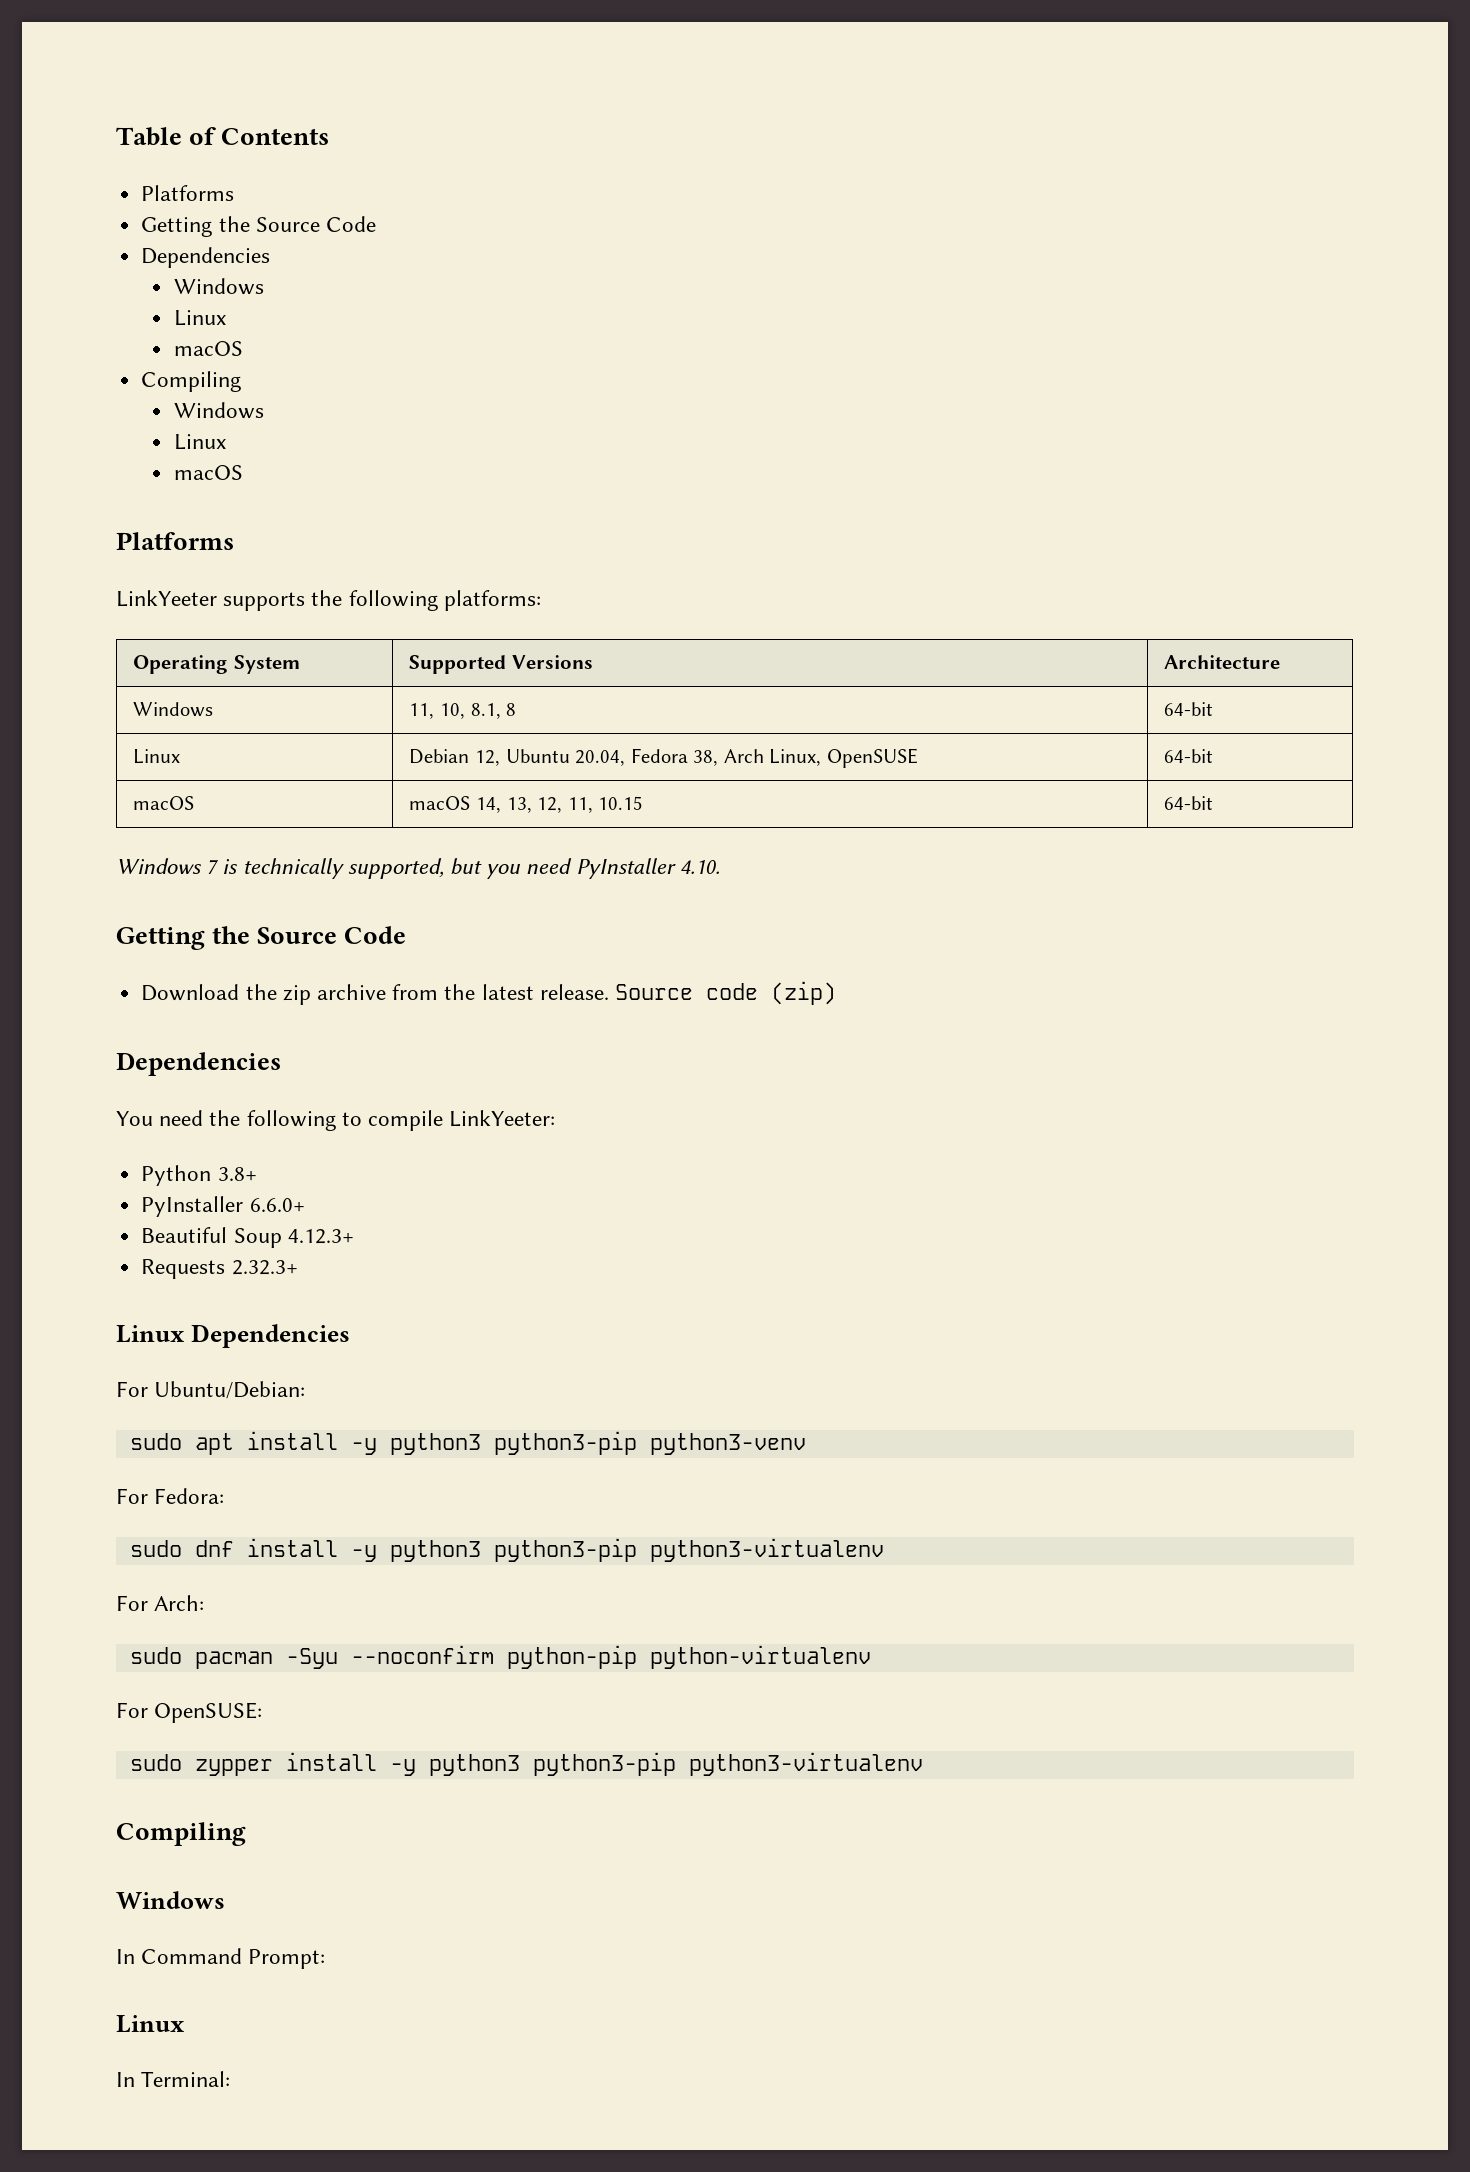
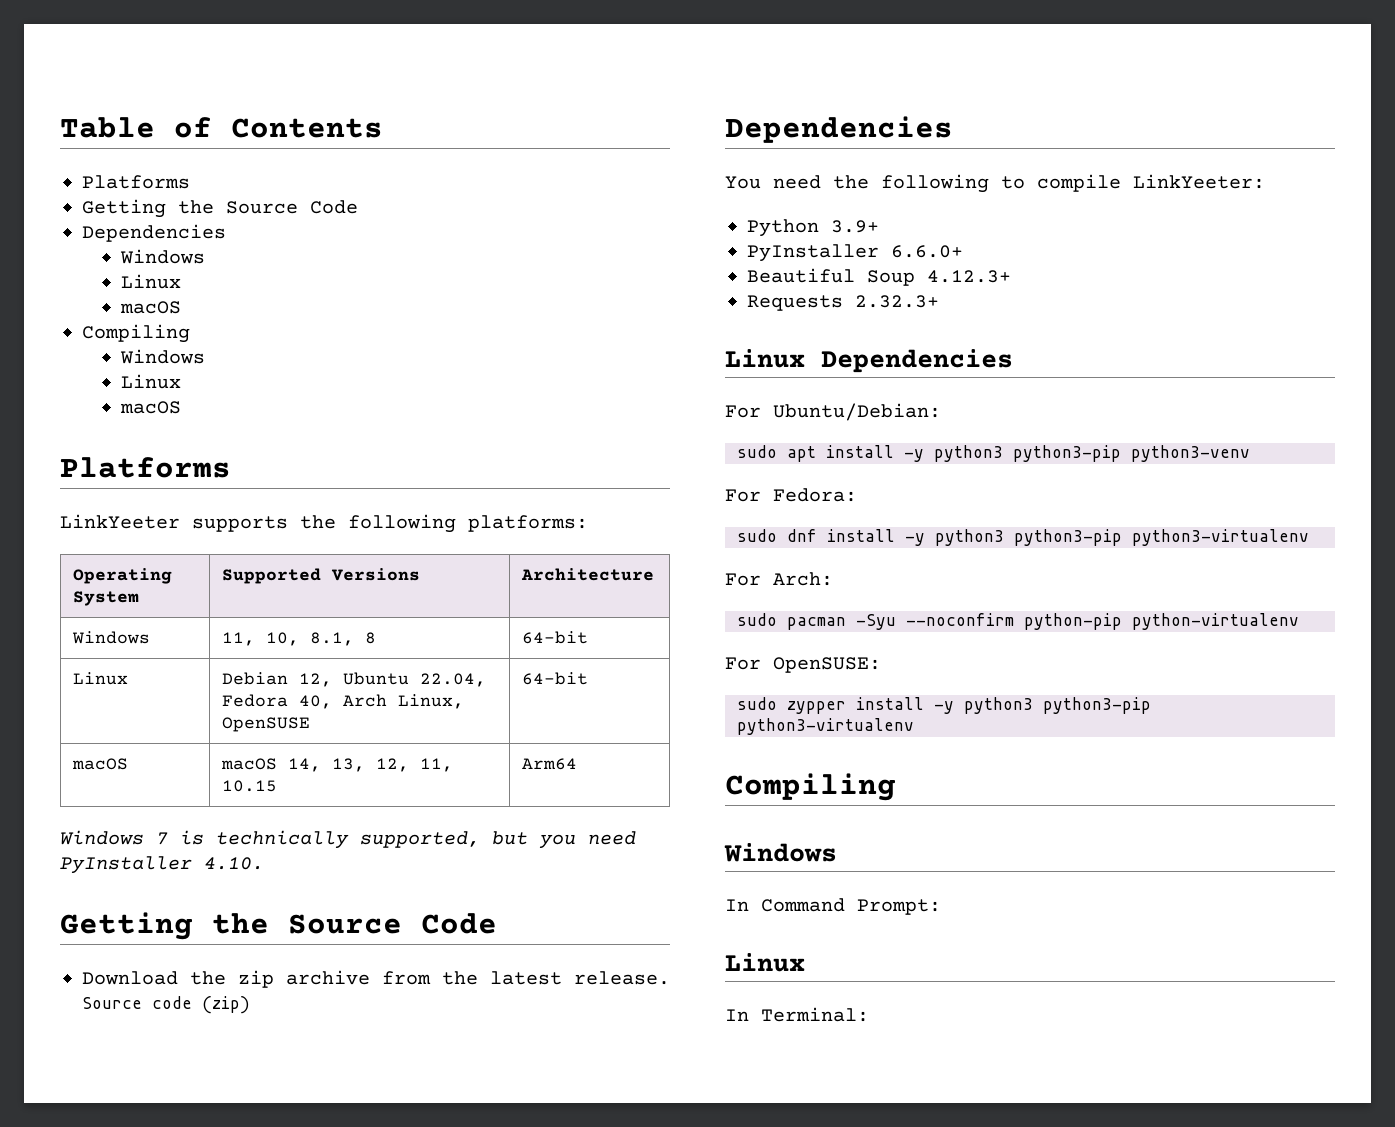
[575,748,719,766] 20.04, Fedora 38, -> [420,673,487,687] [222,694,333,709] 22.04, Fedora 40,
[1164,796,1214,810] 64-bit -> [522,758,578,770] Arm64
[217,1167,257,1181] 3.8+ -> [831,220,879,233] 3.9+

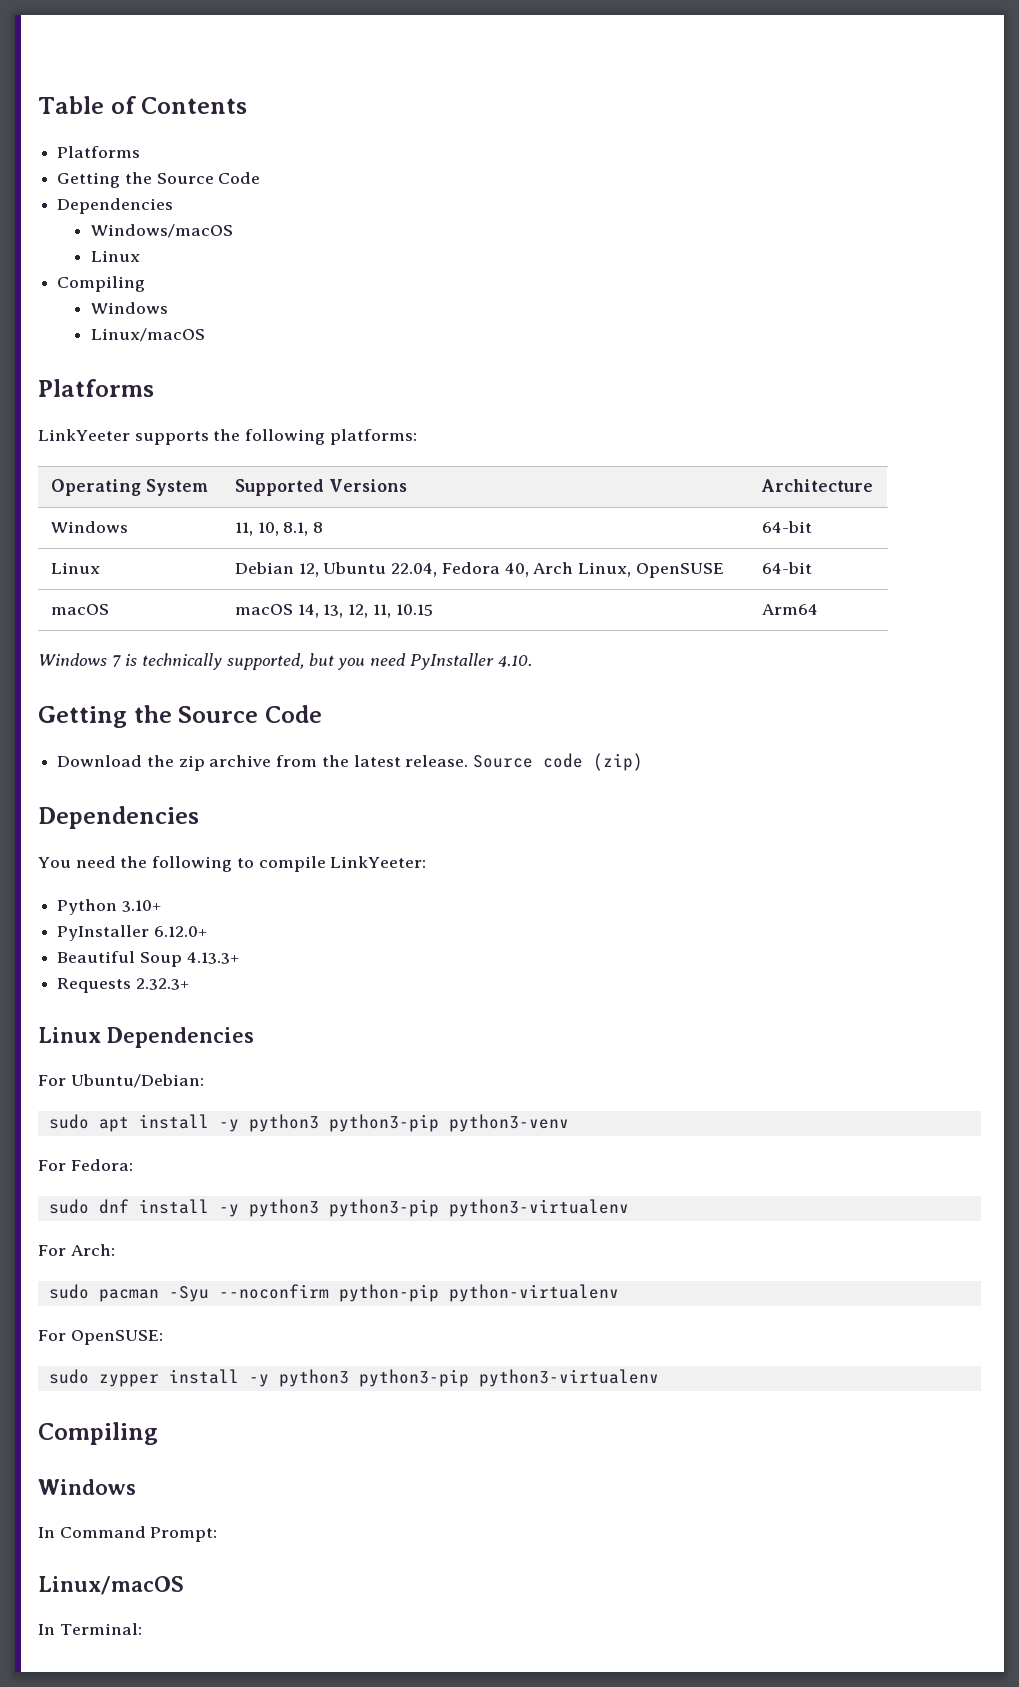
[119,249,205,264] [120,274,181,289] [119,301,181,314] [82,324,190,343] [119,349,205,364] [120,374,181,389] [119,401,181,414] Windows // Linux // macOS // Compiling // Windows // Linux // macOS -> [90,224,233,238] [90,250,140,262] [57,276,146,292] [90,302,168,314] [90,328,205,342] Windows/macOS // Linux // Compiling // Windows // Linux/macOS
[831,220,879,233] [747,244,963,262] 3.9+ // PyInstaller 6.6.0+ -> [121,900,161,912] [57,925,207,941] 3.10+ // PyInstaller 6.12.0+
[927,270,1011,283] 4.12.3+ -> [186,952,239,964] 4.13.3+
[725,953,805,972] Linux -> [38,1576,184,1595] Linux/macOS

